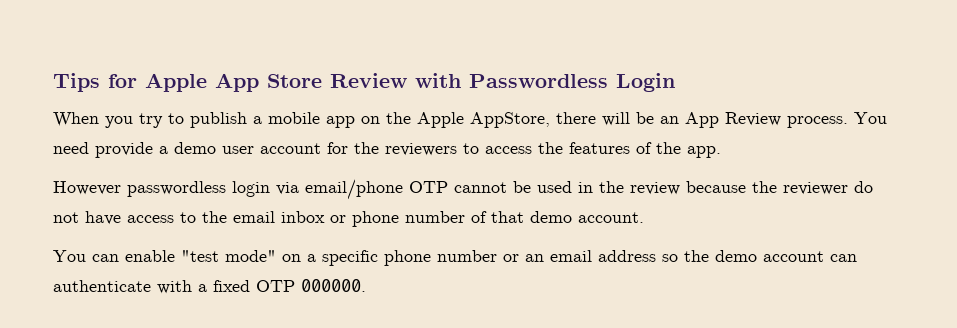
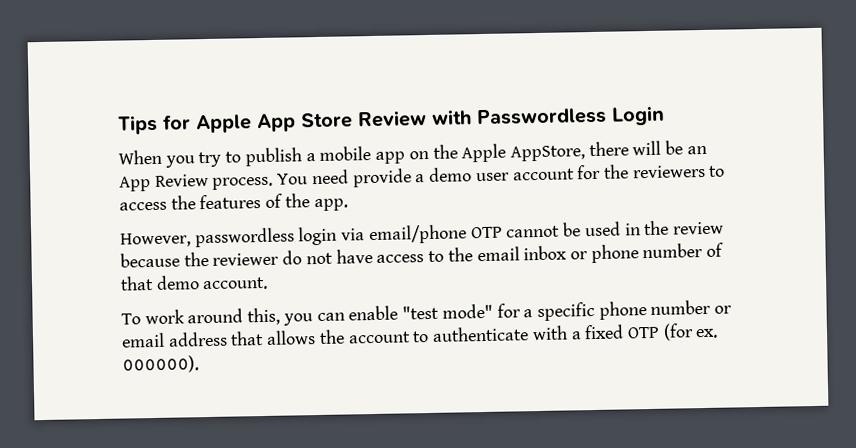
[53,181,121,195] However -> [120,232,191,248] However,
[53,250,86,262] You -> [121,307,313,326] To work around this, you
[282,254,301,262] on -> [496,303,521,318] for
[525,254,544,262] an -> (733, 309) none
[662,250,857,262] so the demo account can -> [230,329,430,346] that allows the account to
[301,279,366,292] 000000. -> [662,323,719,341] [122,355,199,374] (for ex. 000000).

